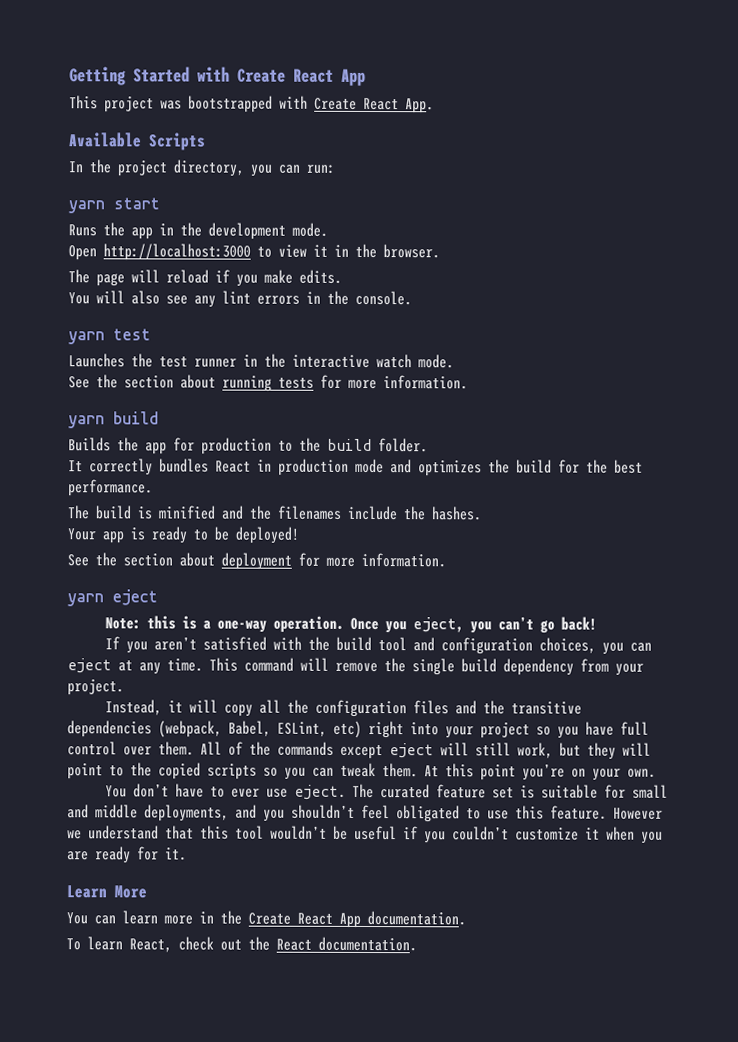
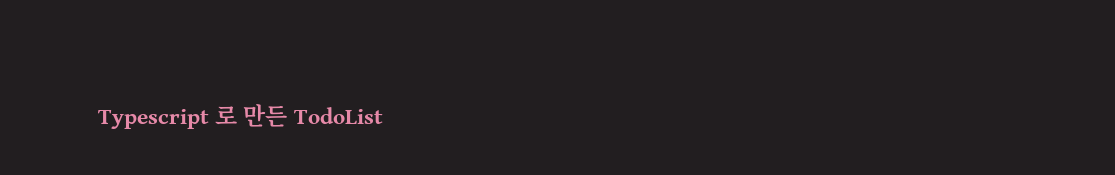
[69,66,366,86] [69,95,434,114] [69,132,206,151] [68,159,335,177] [68,197,160,214] [68,222,328,240] [68,243,440,261] [68,269,342,287] [68,290,412,308] [68,328,151,345] [68,353,454,369] [68,374,468,392] [68,411,159,429] [68,437,428,455] [68,458,643,477] [68,479,153,497] [68,505,482,521] [67,526,299,544] [67,552,446,570] [67,589,158,607] [105,615,598,634] [105,636,653,655] [67,657,644,676] [67,679,124,696] [105,699,583,718] [67,720,649,739] [67,741,651,760] [67,762,656,781] [105,783,669,800] [67,804,663,823] [67,825,663,844] [67,846,187,864] [66,885,147,899] [66,910,466,928] [66,936,417,953] Getting Started with Create React App // This project was bootstrapped with Create React App. // Available Scripts // In the project directory, you can run: // yarn start // Runs the app in the development mode. // Open http://localhost:3000 to view it in the browser. // The page will reload if you make edits. // You will also see any lint errors in the console. // yarn test // Launches the test runner in the interactive watch mode. // See the section about running tests for more information. // yarn build // Builds the app for production to the build folder. // It correctly bundles React in production mode and optimizes the build for the best performance. // The build is minified and the filenames include the hashes. // Your app is ready to be deployed! // See the section about deployment for more information. // yarn eject // Note: this is a one-way operation. Once you eject, you can’t go back! // If you aren’t satisfied with the build tool and configuration choices, you can eject at any time. This command will remove the single build dependency from your project. // Instead, it will copy all the configuration files and the transitive dependencies (webpack, Babel, ESLint, etc) right into your project so you have full control over them. All of the commands except eject will still work, but they will point to the copied scripts so you can tweak them. At this point you’re on your own. // You don’t have to ever use eject. The curated feature set is suitable for small and middle deployments, and you shouldn’t feel obligated to use this feature. However we understand that this tool wouldn’t be useful if you couldn’t customize it when you are ready for it. // Learn More // You can learn more in the Create React App documentation. // To learn React, check out the React documentation. -> [98,104,383,129] Typescript 로 만든 TodoList

